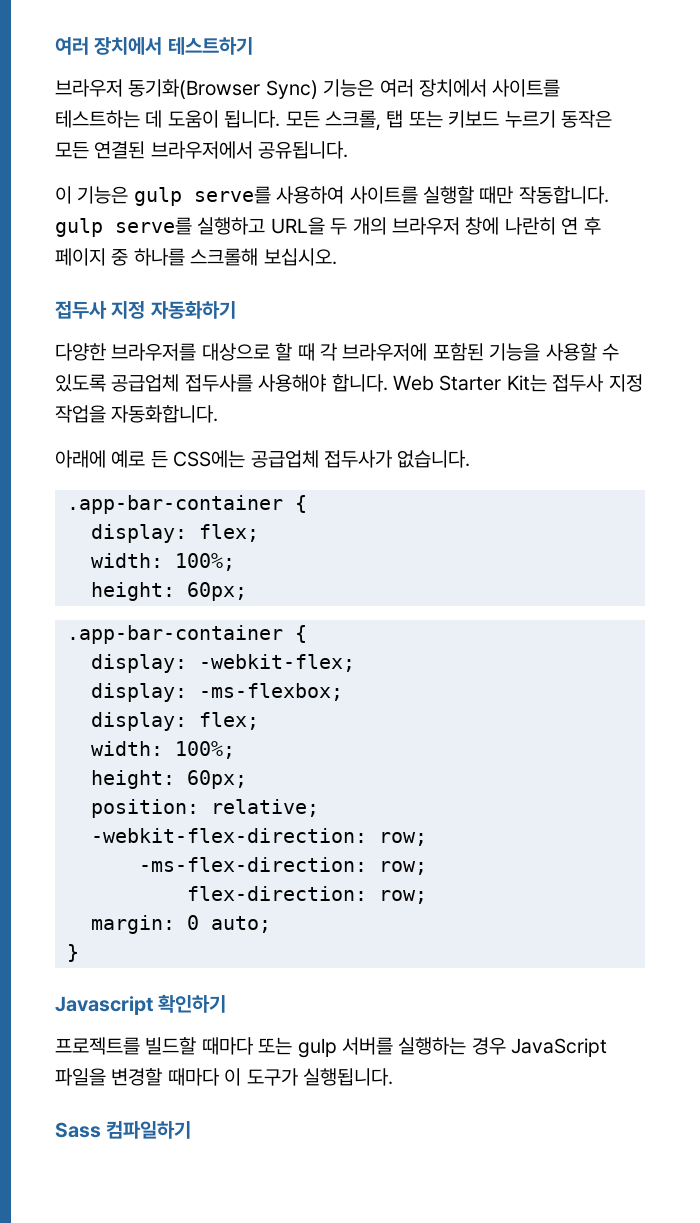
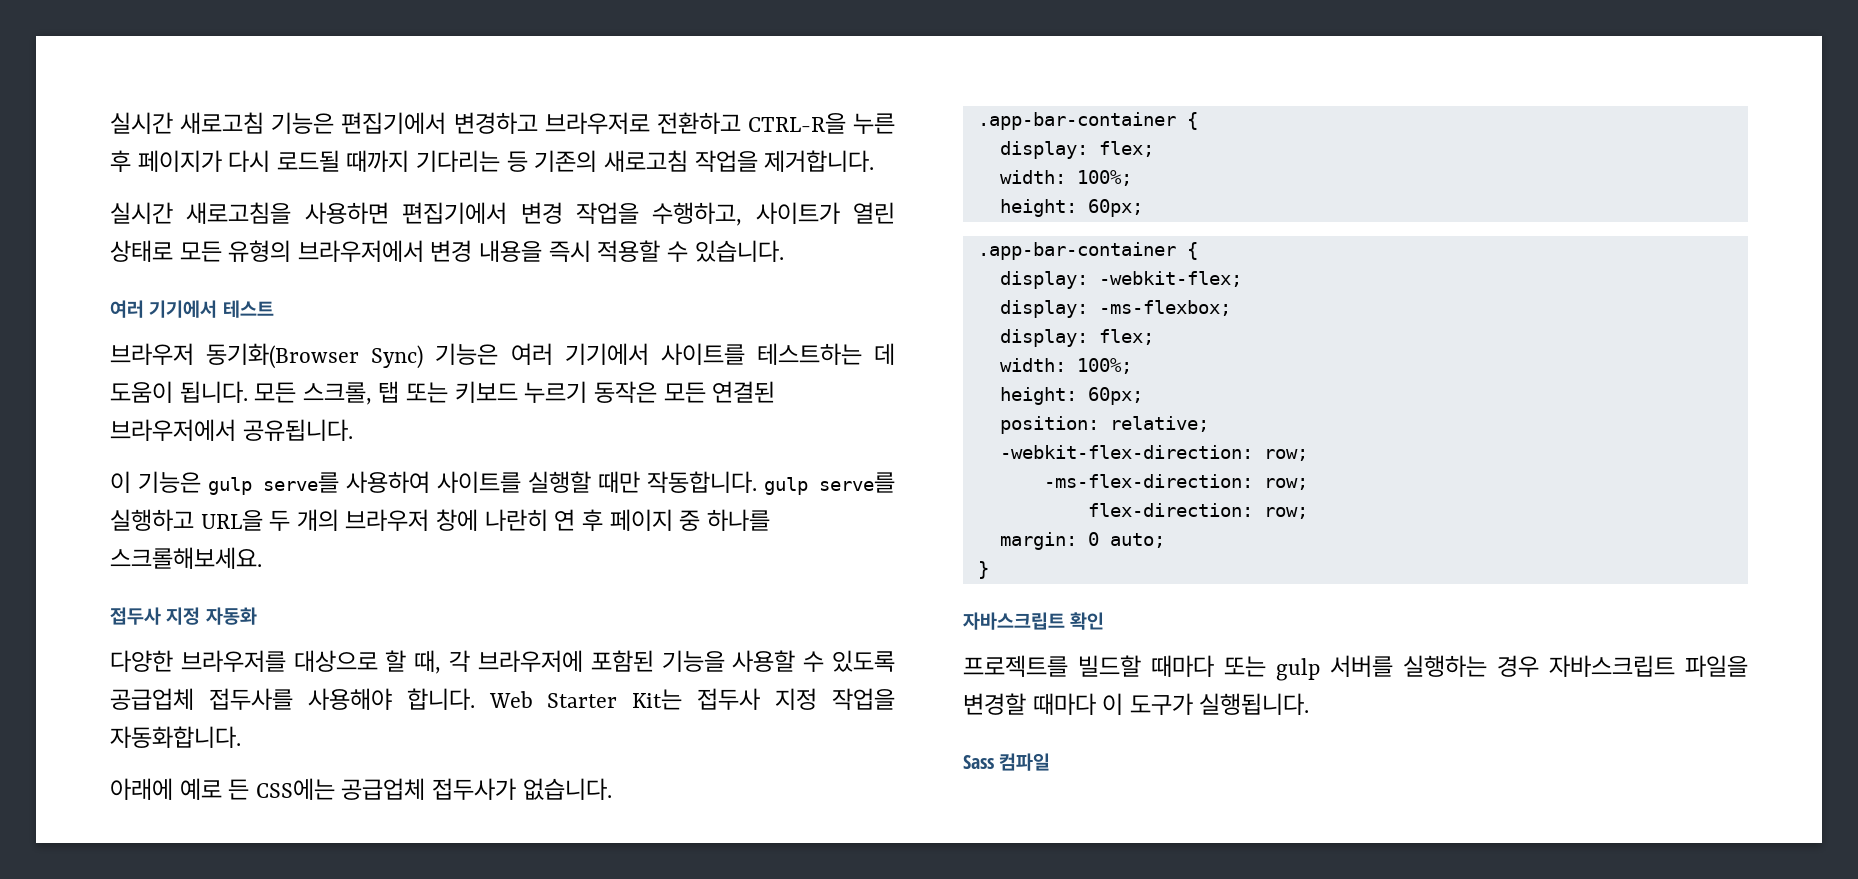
[55,37,253,55] 여러 장치에서 테스트하기 -> [110,112,895,134] [110,150,875,172] [110,202,895,226] [110,240,784,262] [110,300,274,318] 실시간 새로고침 기능은 편집기에서 변경하고 브라우저로 전환하고 CTRL-R을 누른 후 페이지가 다시 로드될 때까지 기다리는 등 기존의 새로고침 작업을 제거합니다. // 실시간 새로고침을 사용하면 편집기에서 변경 작업을 수행하고, 사이트가 열린 상태로 모든 유형의 브라우저에서 변경 내용을 즉시 적용할 수 있습니다. // 여러 기기에서 테스트
[418,79,487,97] 장치에서 -> [564,343,649,365] 기기에서
[190,248,337,266] [55,301,236,319] 스크롤해 보십시오. // 접두사 지정 자동화하기 -> [110,547,262,569] [110,607,257,625] 스크롤해보세요. // 접두사 지정 자동화
[297,343,315,361] 때 -> [414,650,442,674] 때,
[55,994,227,1015] Javascript 확인하기 -> [963,612,1105,630] 자바스크립트 확인
[511,1038,608,1057] JavaScript -> [1549,655,1675,677] 자바스크립트
[106,1121,192,1139] 컴파일하기 -> [999,753,1051,771] 컴파일

